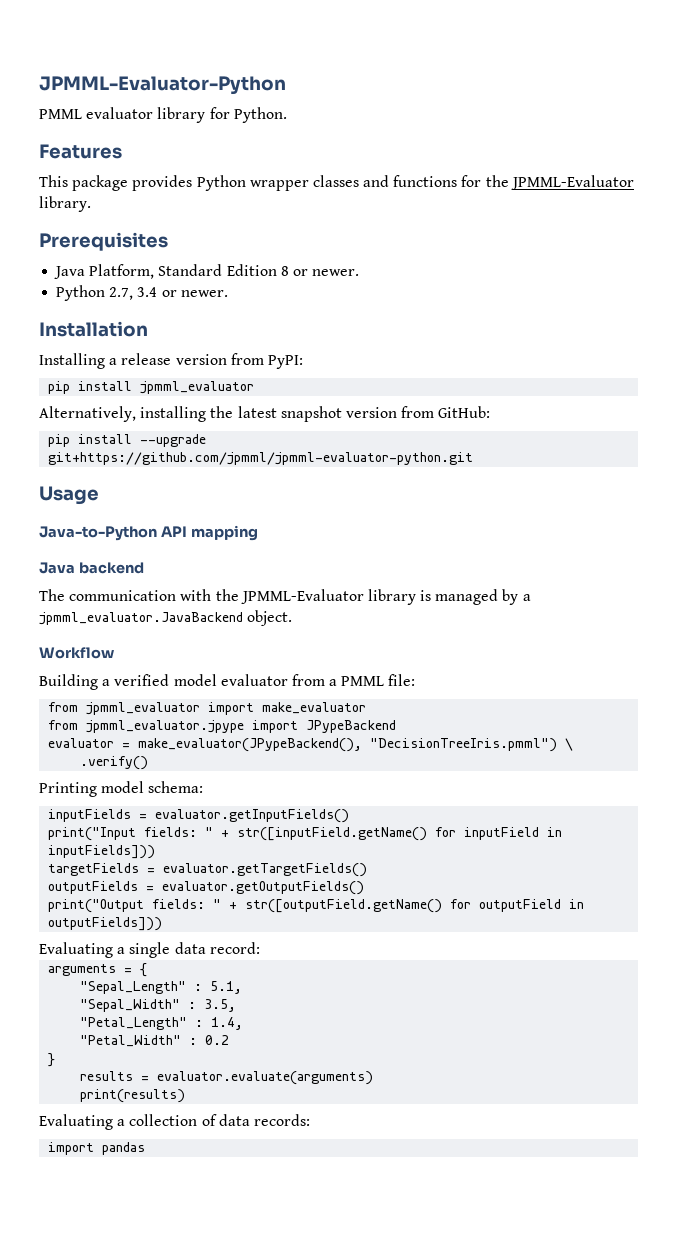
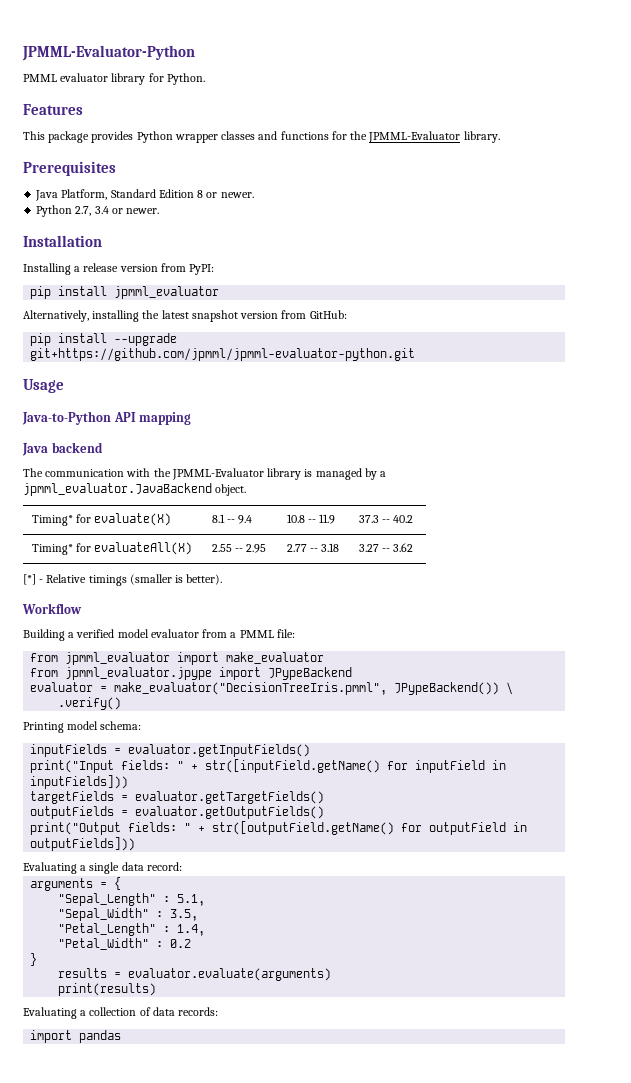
(293, 618) none -> [31,513,172,526] [211,514,253,524] [286,514,336,524] [358,515,414,523] [31,542,193,555] [211,544,267,553] [286,543,340,552] [358,543,414,552] [23,574,223,586] // Timing* for evaluate(X) | 8.1 -- 9.4 | 10.8 -- 11.9 | 37.3 -- 40.2 // Timing* for evaluateAll(X) | 2.55 -- 2.95 | 2.77 -- 3.18 | 3.27 -- 3.62 // [*] - Relative timings (smaller is better).
[138,738,558,752] make_evaluator(JPypeBackend(), "DecisionTreeIris.pmml") -> [114,682,500,695] make_evaluator("DecisionTreeIris.pmml", JPypeBackend())

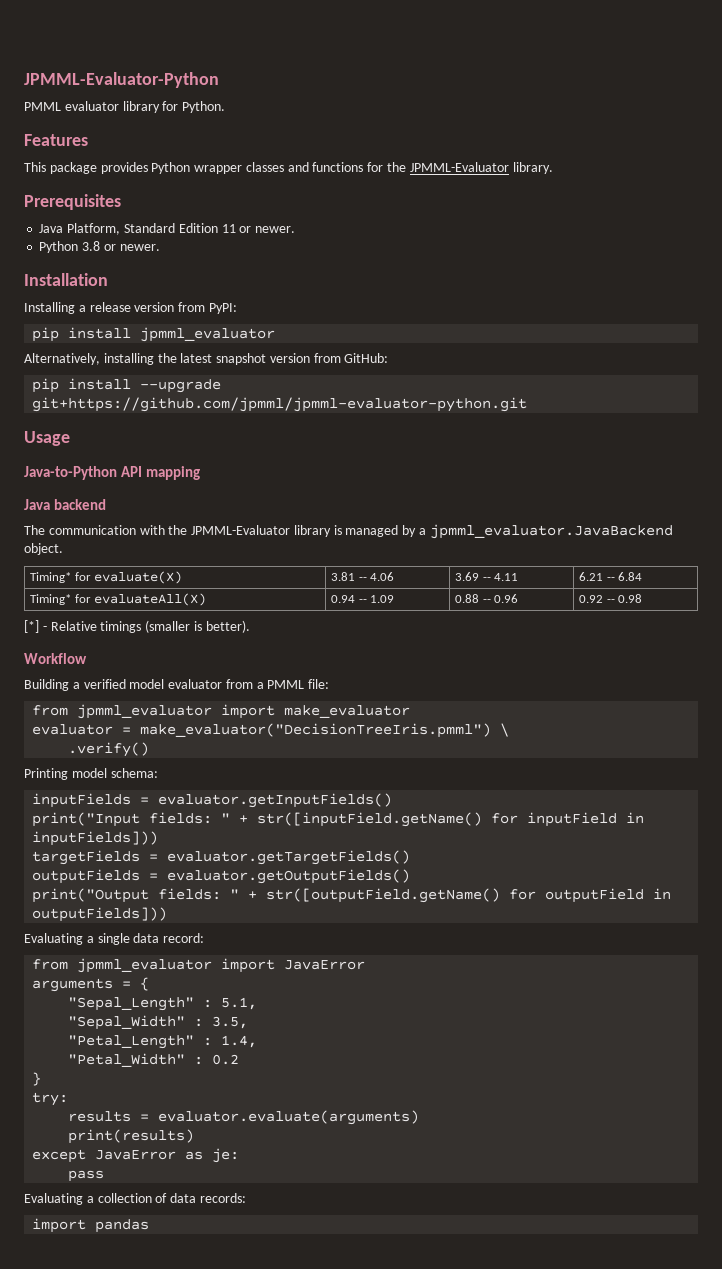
[197,190,204,198] 8 -> [221,224,236,233] 11
[75,206,109,216] 2.7, 3.4 -> [82,241,101,251] 3.8
[211,514,253,524] [286,514,336,524] [358,515,414,523] [31,542,193,555] [211,544,267,553] [286,543,340,552] [358,543,414,552] 8.1 -- 9.4 | 10.8 -- 11.9 | 37.3 -- 40.2 // Timing* for evaluateAll(X) | 2.55 -- 2.95 | 2.77 -- 3.18 | 3.27 -- 3.62 -> [331,572,395,581] [455,572,519,581] [579,572,643,581] [30,593,207,606] [331,595,395,603] [455,594,519,603] [579,594,643,603] 3.81 -- 4.06 | 3.69 -- 4.11 | 6.21 -- 6.84 // Timing* for evaluateAll(X) | 0.94 -- 1.09 | 0.88 -- 0.96 | 0.92 -- 0.98
[30,667,353,680] // from jpmml_evaluator.jpype import JPypeBackend -> (411, 711) none
[114,682,500,695] make_evaluator("DecisionTreeIris.pmml", JPypeBackend()) -> [140,723,492,738] make_evaluator("DecisionTreeIris.pmml")
(182, 866) none -> [32,958,366,973] // from jpmml_evaluator import JavaError
(38, 959) none -> [32,1092,69,1106] // try:
(157, 989) none -> [32,1148,240,1163] [68,1170,105,1182] // except JavaError as je: // pass

